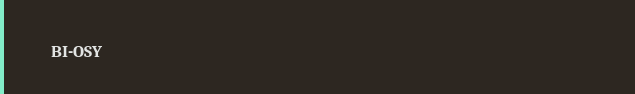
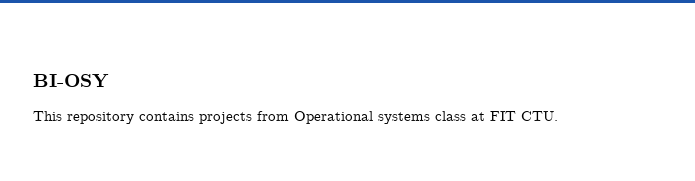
(103, 51) none -> [33,111,558,124] // This repository contains projects from Operational systems class at FIT CTU.

